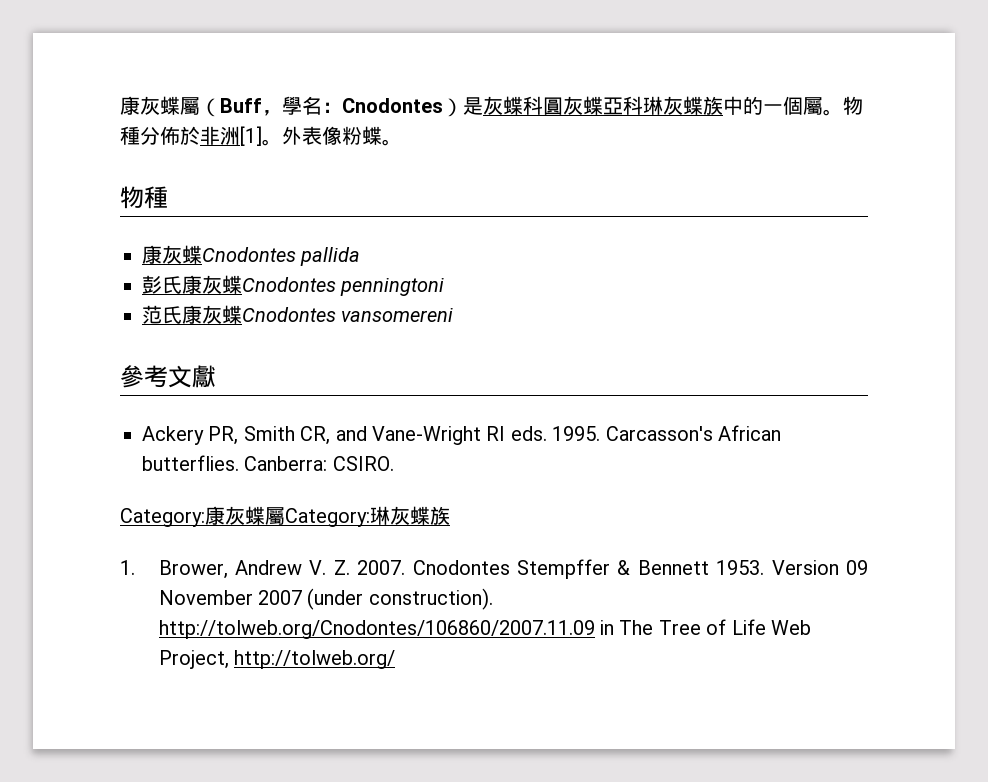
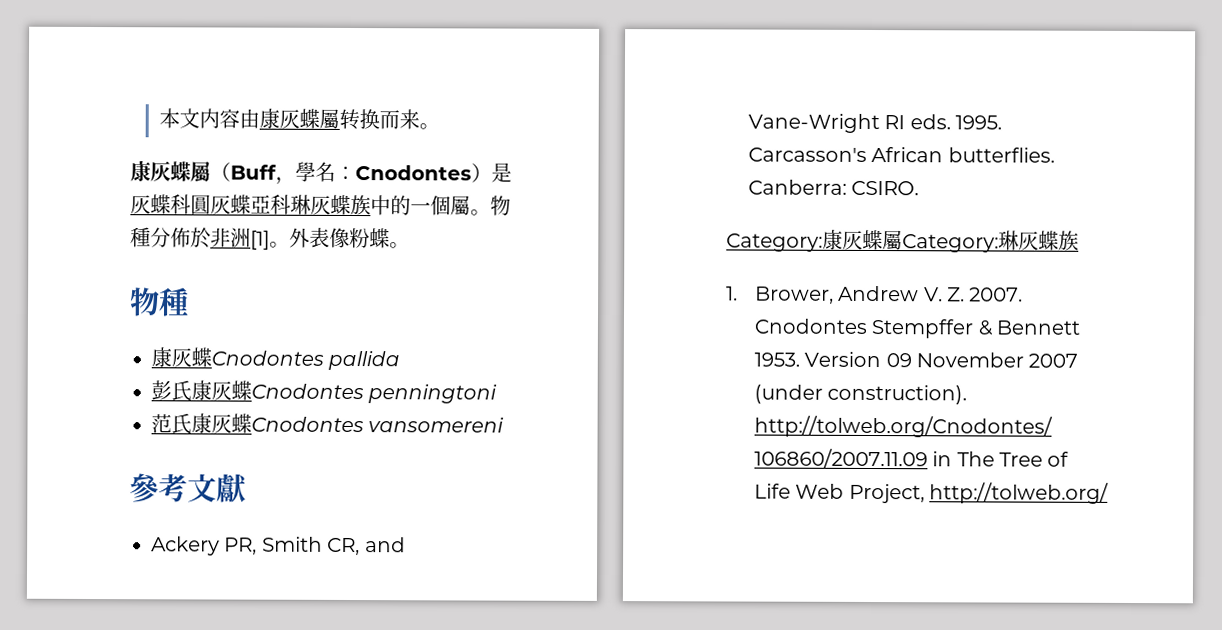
(120, 105) none -> [158,108,440,131] 本文内容由康灰蝶屬转换而来。 //

